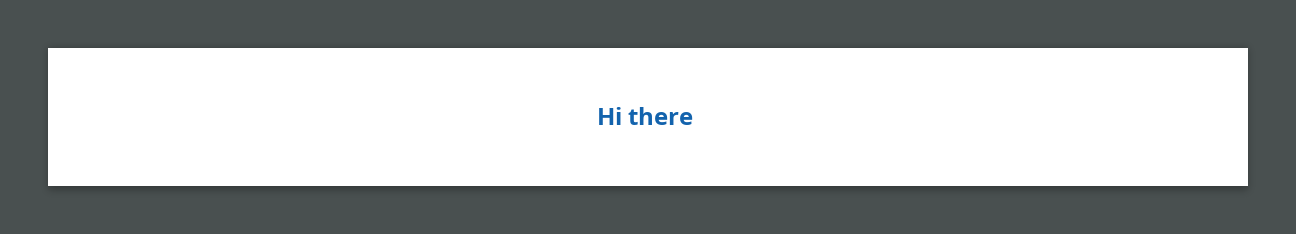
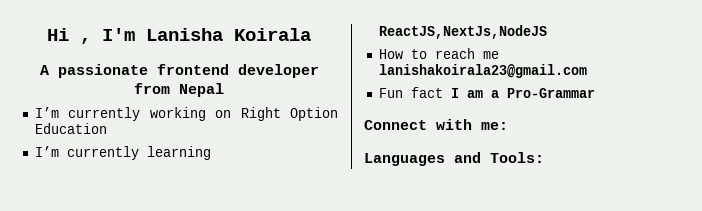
[628,107,694,125] there -> [80,28,311,44] [39,64,319,78] [134,83,224,97] [34,107,339,121] [34,123,107,134] [34,146,211,160] [378,25,547,39] [378,48,499,59] [378,64,587,78] [378,87,595,98] [364,119,508,130] [364,152,544,166] , I'm Lanisha Koirala // A passionate frontend developer from Nepal // I’m currently working on Right Option Education // I’m currently learning ReactJS,NextJs,NodeJS // How to reach me lanishakoirala23@gmail.com // Fun fact I am a Pro-Grammar // Connect with me: // Languages and Tools:

